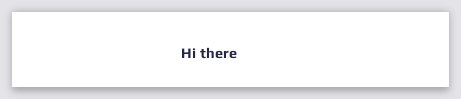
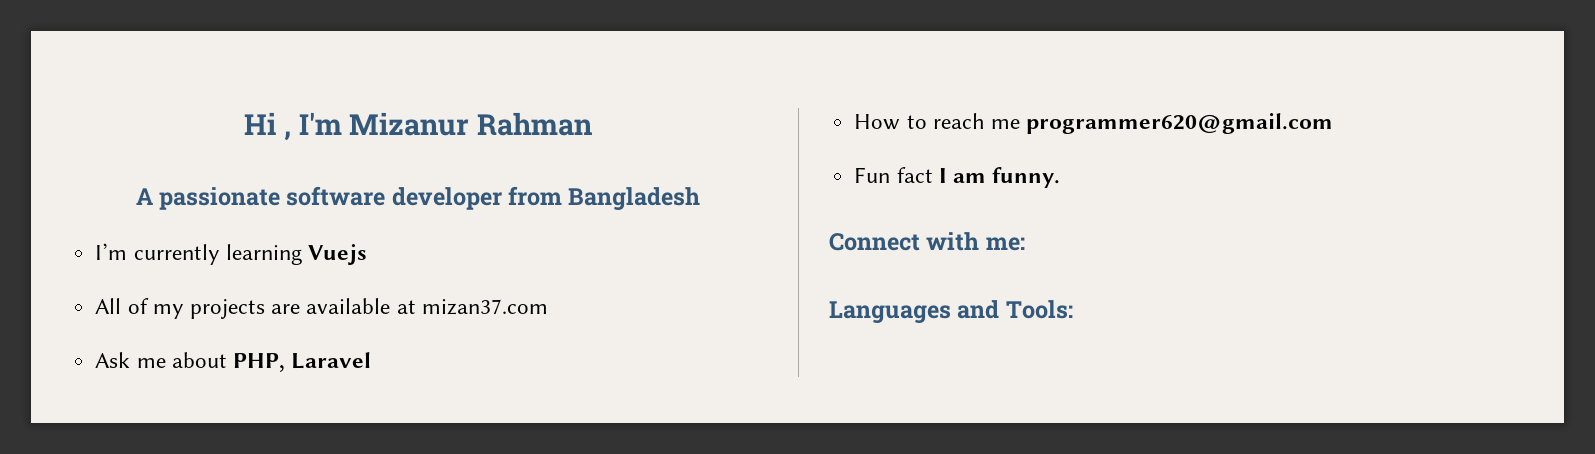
[199,47,237,59] there -> [283,112,593,141] [135,186,701,211] [95,243,367,265] [95,298,548,319] [95,352,372,372] [854,113,1334,134] [854,167,1061,188] [829,232,1025,251] [829,300,1073,324] , I'm Mizanur Rahman // A passionate software developer from Bangladesh // I’m currently learning Vuejs // All of my projects are available at mizan37.com // Ask me about PHP, Laravel // How to reach me programmer620@gmail.com // Fun fact I am funny. // Connect with me: // Languages and Tools:

